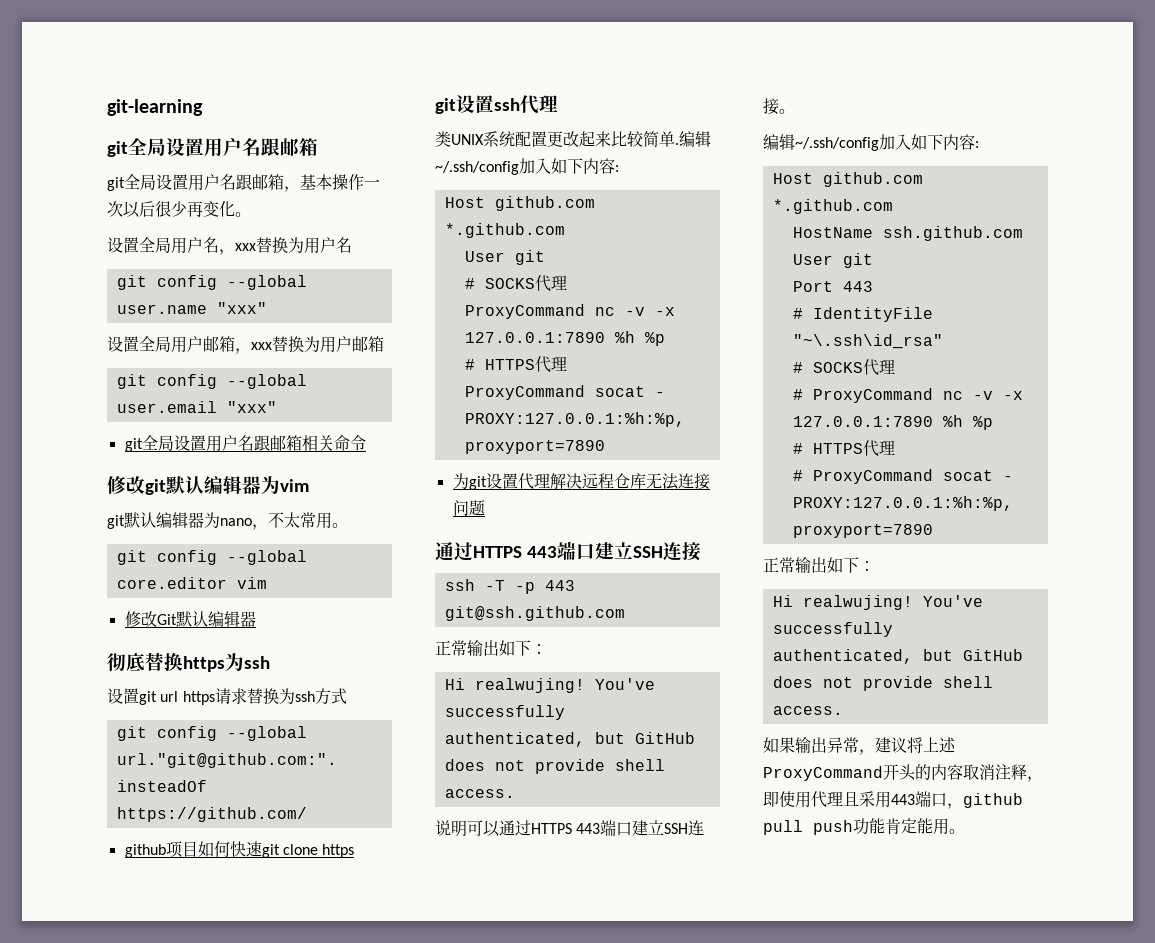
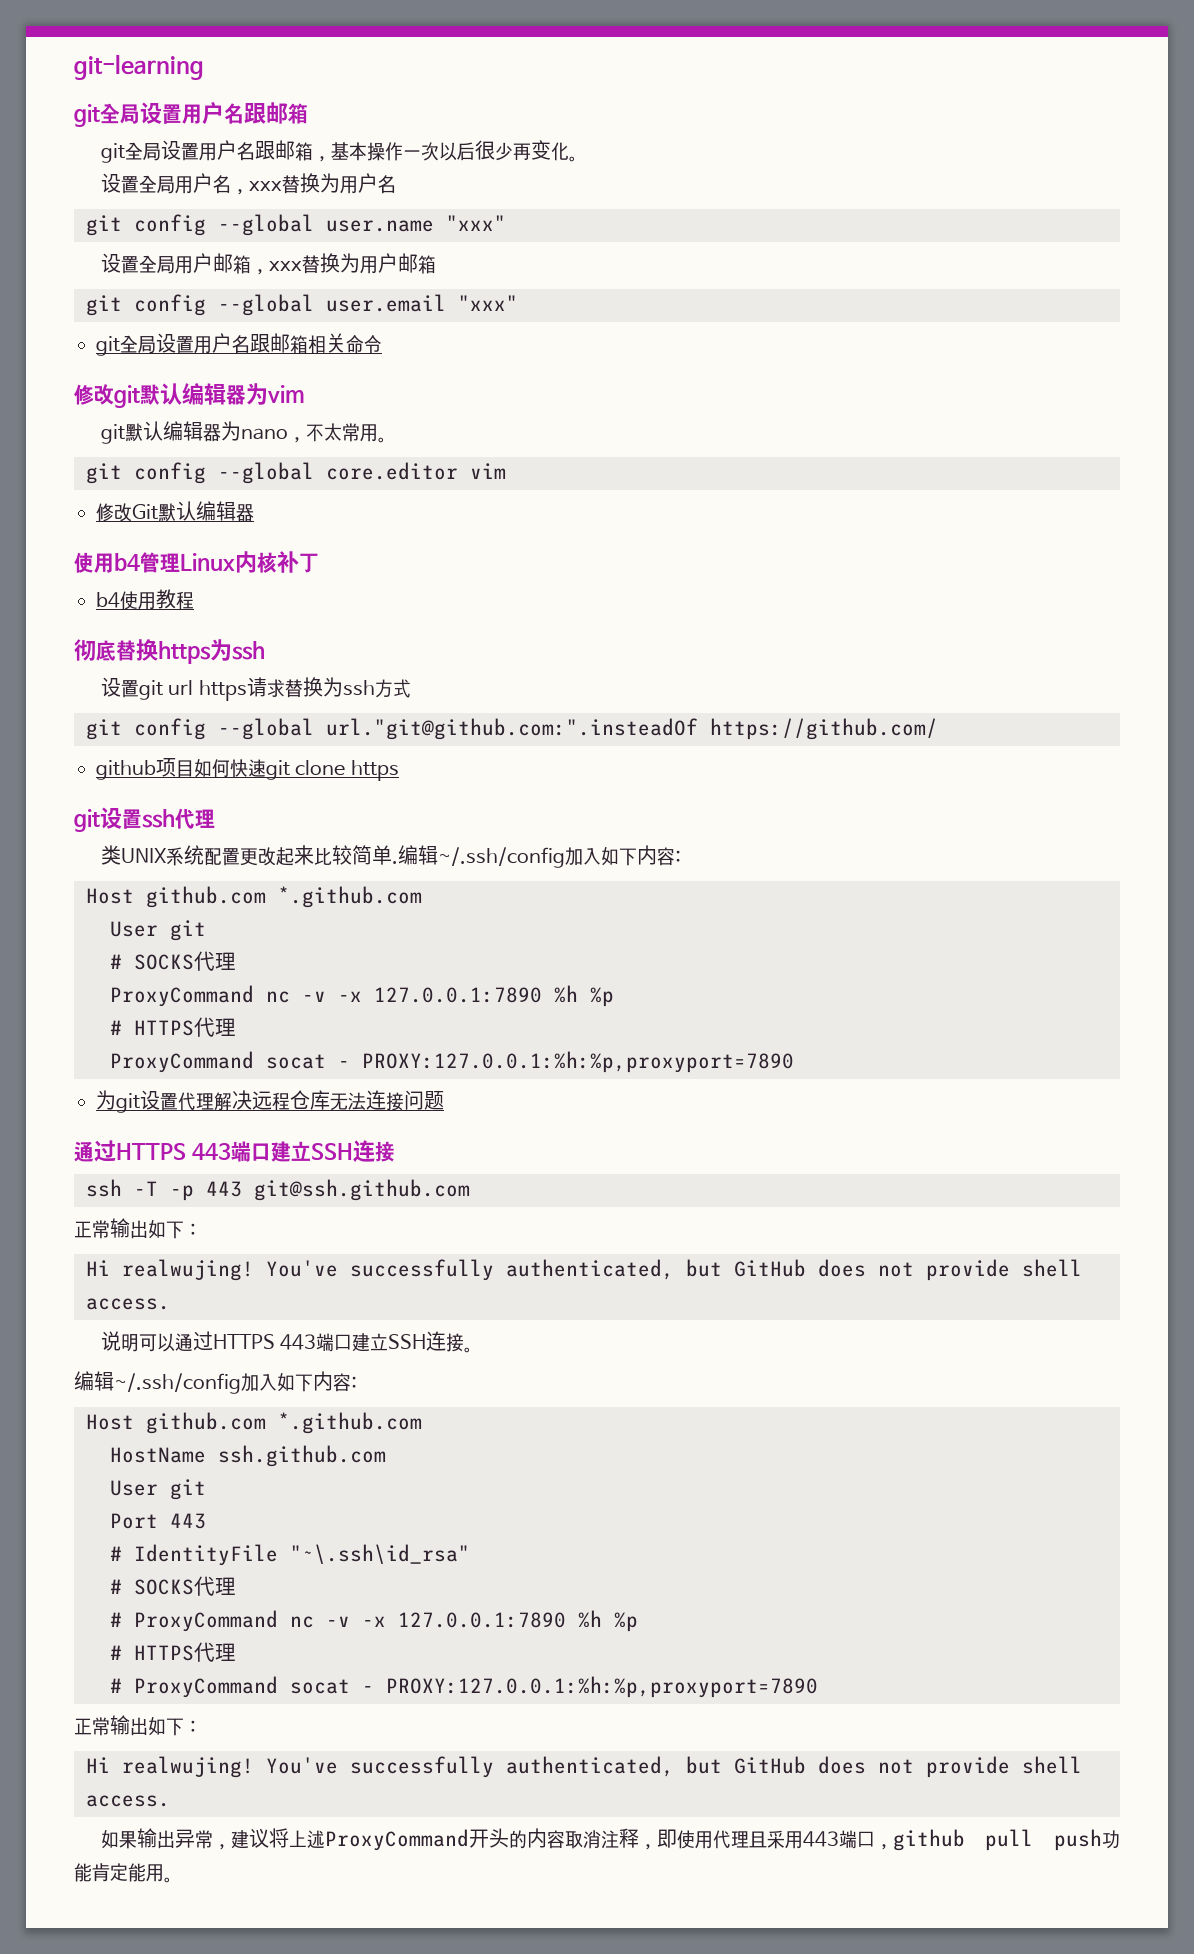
(256, 619) none -> [74,551,319,573] [96,589,194,610] // 使用b4管理Linux内核补丁 // b4使用教程

